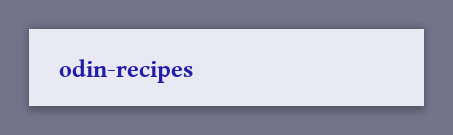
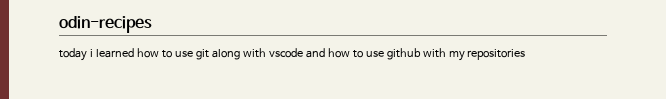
(193, 71) none -> [59,48,526,61] // today i learned how to use git along with vscode and how to use github with my repositories

